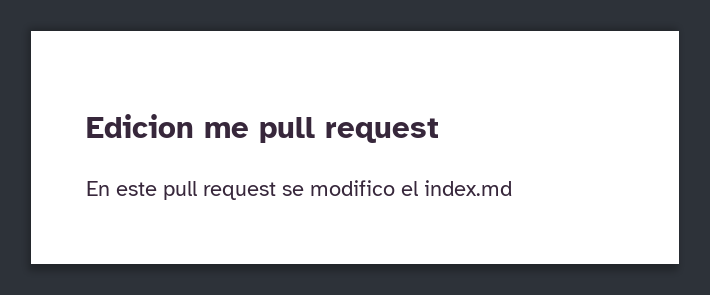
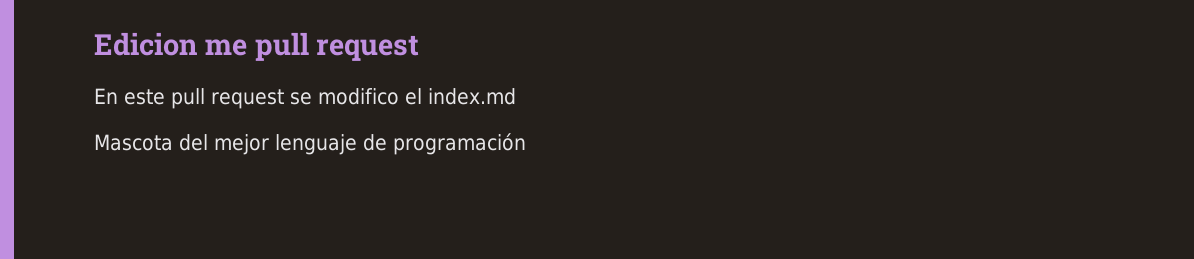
(512, 188) none -> [94,133,526,155] // Mascota del mejor lenguaje de programación

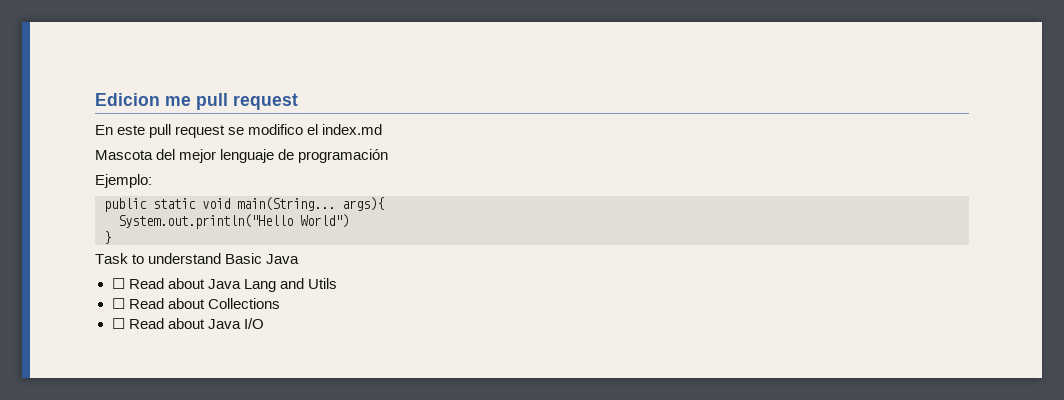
(526, 144) none -> [95,174,152,188] [104,197,384,212] [118,214,349,229] [104,231,111,244] [95,253,300,264] [111,278,337,292] [111,298,280,309] [111,318,264,329] // Ejemplo: // public static void main(String... args){ // System.out.println("Hello World") // } // Task to understand Basic Java // ☐ Read about Java Lang and Utils // ☐ Read about Collections // ☐ Read about Java I/O

